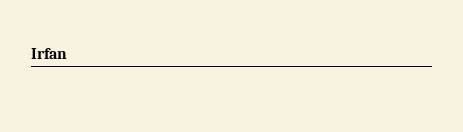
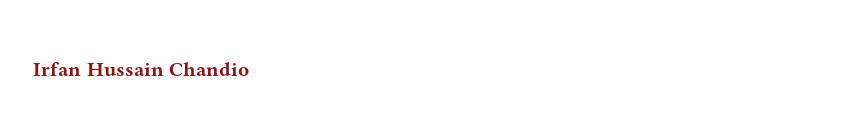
(67, 53) none -> [86,62,250,76] Hussain Chandio

